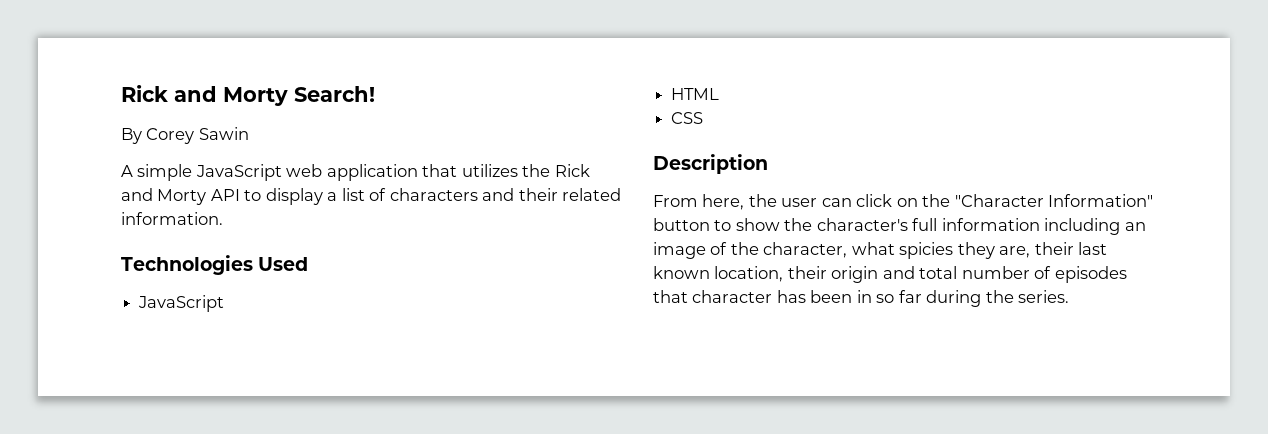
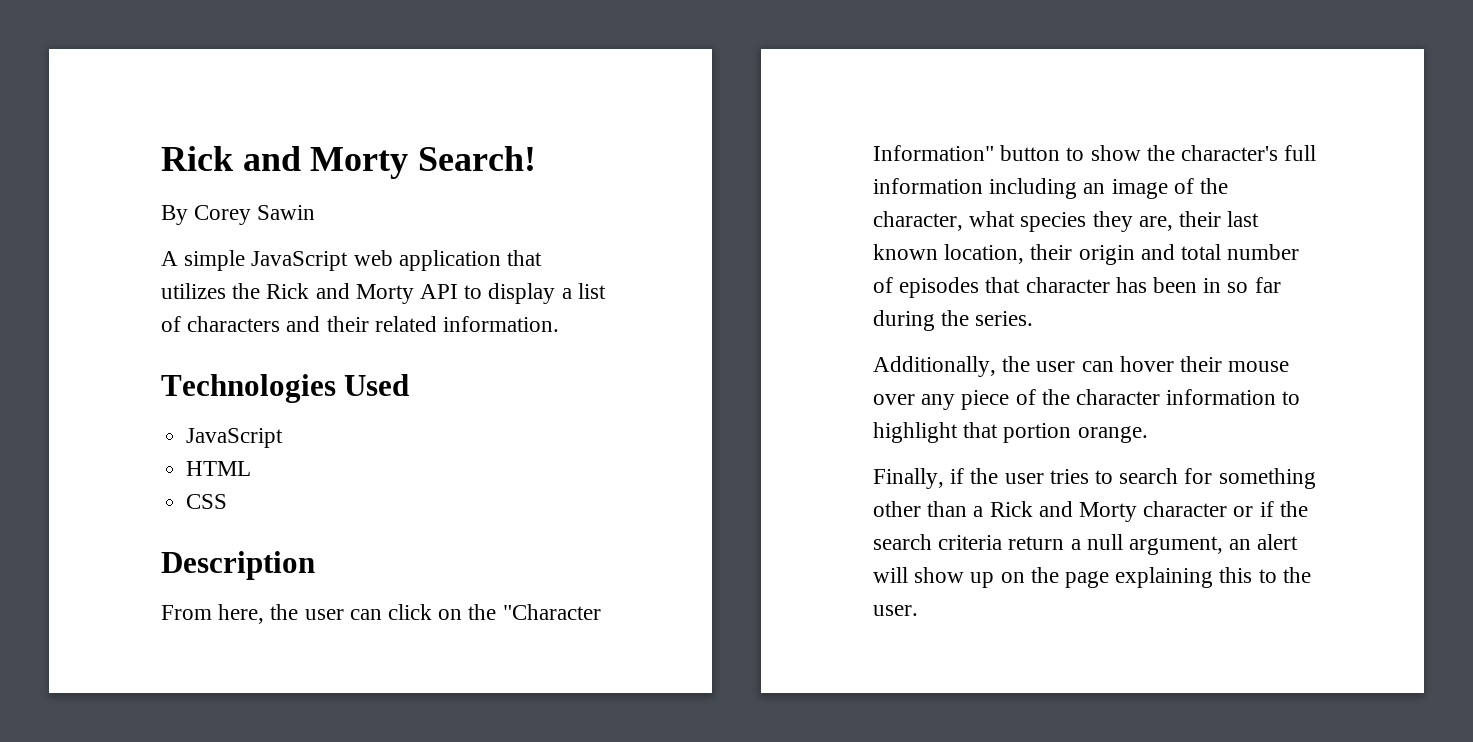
[899,242,954,259] spicies -> [1020,212,1087,232] species
(1070, 296) none -> [873,356,1290,377] [873,389,1301,410] [873,422,1148,443] [873,468,1316,489] [873,501,1308,522] [873,534,1299,555] [873,567,1311,588] [873,605,918,616] // Additionally, the user can hover their mouse over any piece of the character information to highlight that portion orange. // Finally, if the user tries to search for something other than a Rick and Morty character or if the search criteria return a null argument, an alert will show up on the page explaining this to the user.

